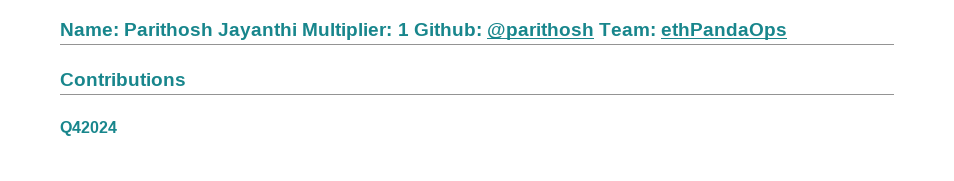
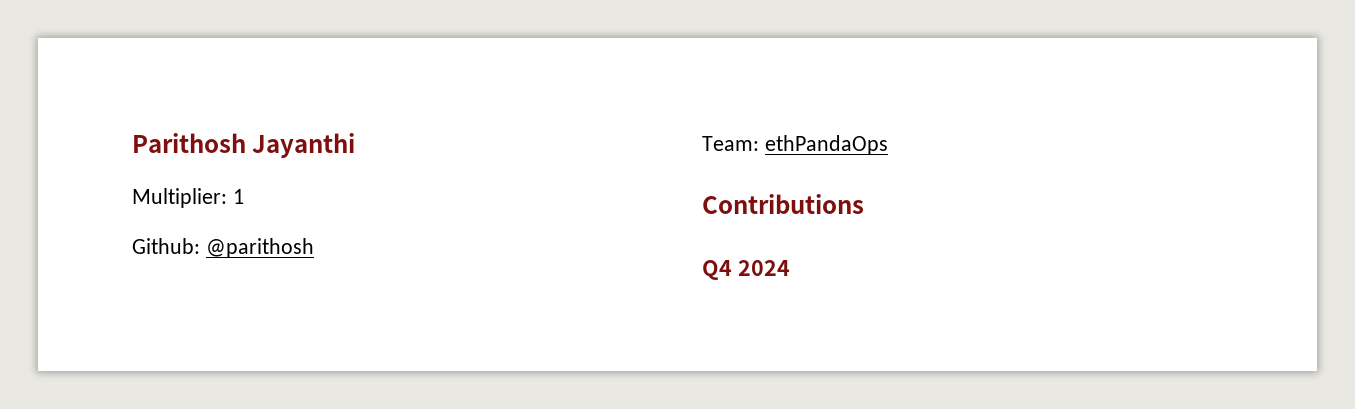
[60,23,119,36] Name: -> (132, 143) none
(298, 31) none -> (356, 145) //
(409, 29) none -> (244, 196) //
(594, 31) none -> (314, 248) //
[60,121,117,136] Q42024 -> [702,260,790,280] Q4 2024

